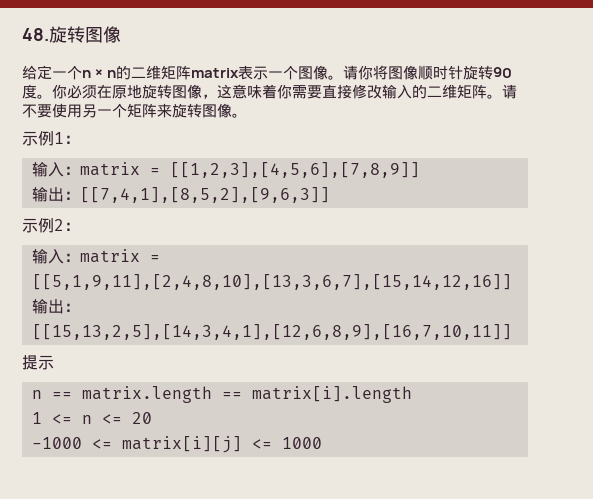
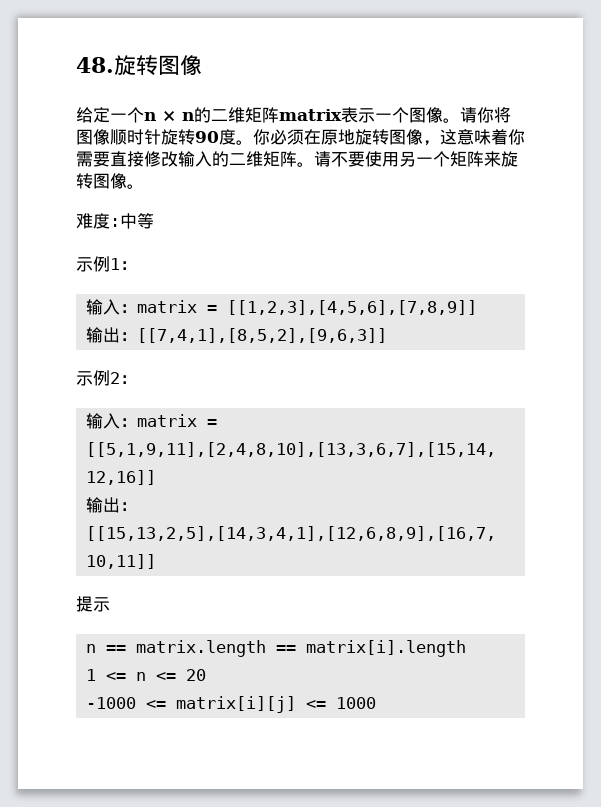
(247, 115) none -> [76,213,154,229] // 难度:中等

